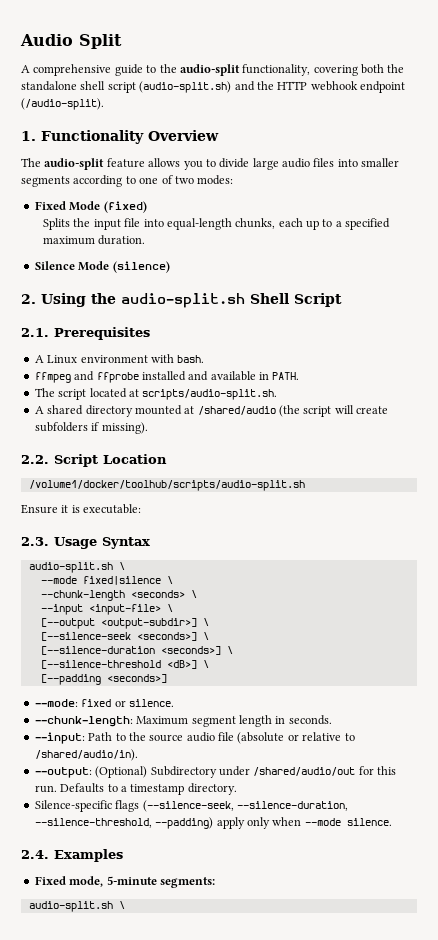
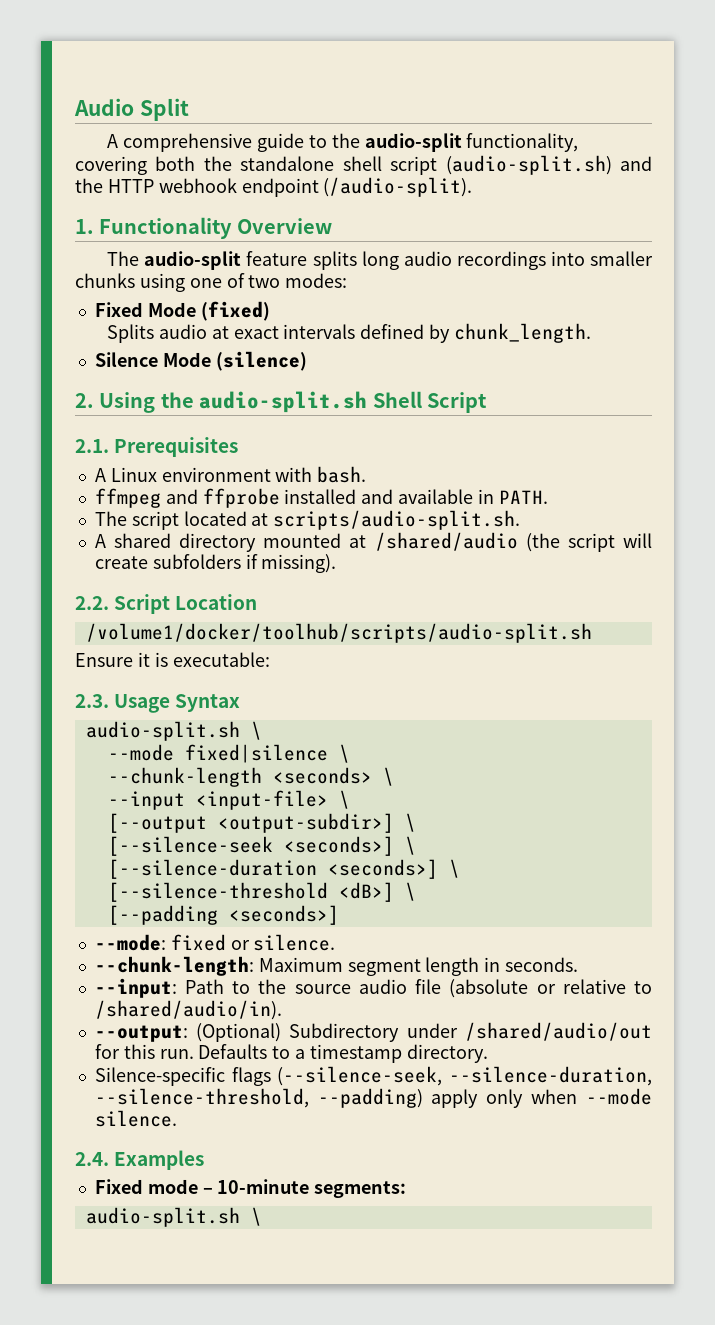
[148,158,400,170] [21,175,136,187] allows you to divide large audio files into smaller segments according to -> [312,251,654,270] [75,273,185,292] splits long audio recordings into smaller chunks using
[73,218,391,230] [43,235,146,245] the input file into equal-length chunks, each up to a specified maximum duration. -> [158,323,591,343] audio at exact intervals defined by chunk_length.
[69,876,157,887] mode, 5-minute -> [147,1179,310,1194] mode – 10-minute

